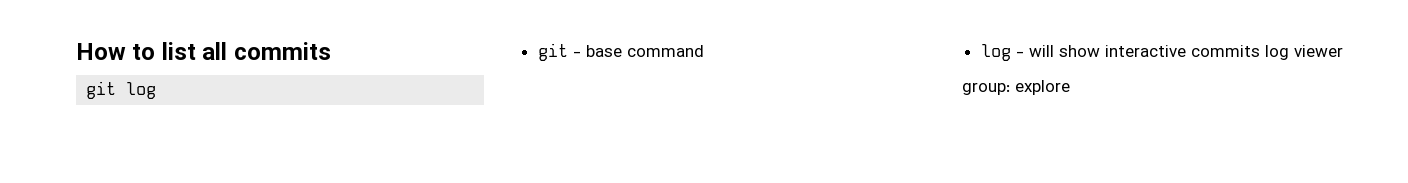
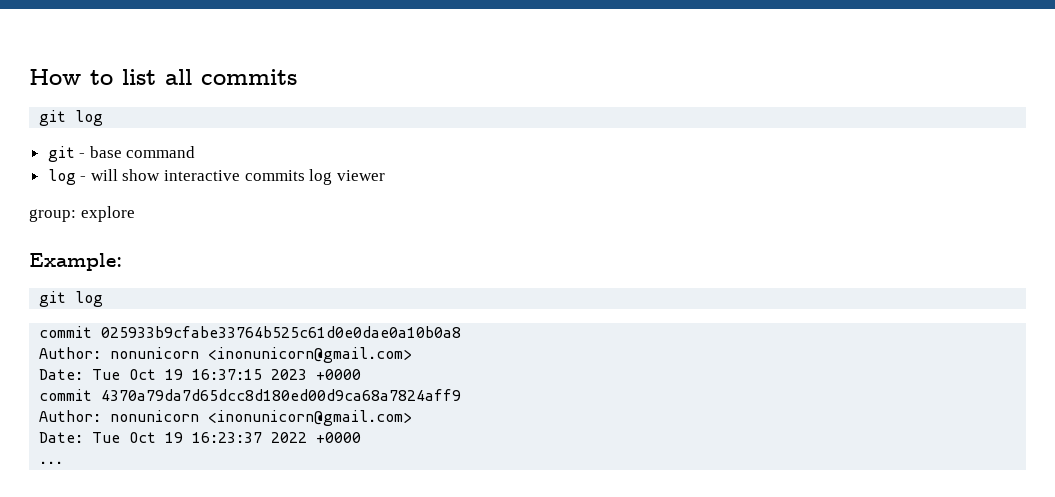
(1070, 87) none -> [29,253,122,271] [39,291,104,307] [39,326,462,338] [39,347,413,363] [39,369,362,380] [39,389,462,401] [39,410,413,426] [39,432,362,443] [39,461,64,464] // Example: // git log // commit 025933b9cfabe33764b525c61d0e0dae0a10b0a8 // Author: nonunicorn <inonunicorn@gmail.com> // Date: Tue Oct 19 16:37:15 2023 +0000 // commit 4370a79da7d65dcc8d180ed00d9ca68a7824aff9 // Author: nonunicorn <inonunicorn@gmail.com> // Date: Tue Oct 19 16:23:37 2022 +0000 // ...

